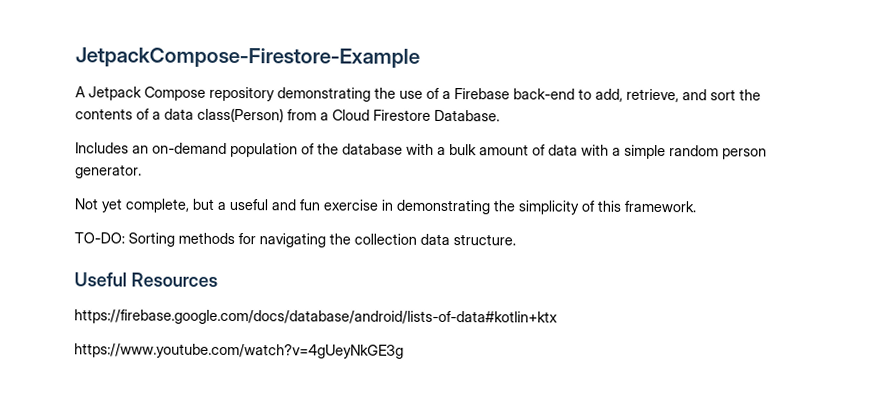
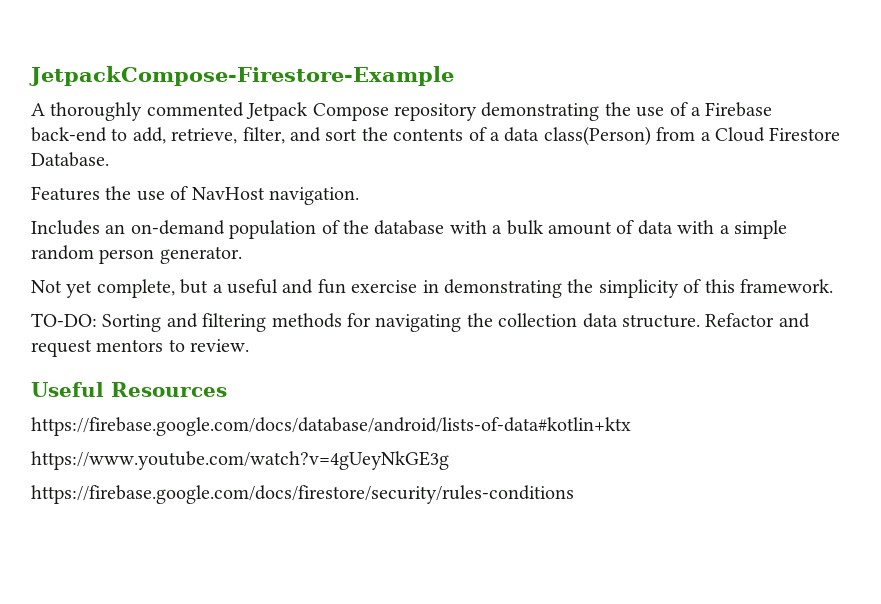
(86, 92) none -> [50,102,244,121] thoroughly commented
(679, 95) none -> [242,127,285,144] filter,
(500, 115) none -> [31,186,359,205] // Features the use of NavHost navigation.
(175, 239) none -> [166,313,267,332] and filtering
(516, 240) none -> [705,313,810,328] [31,339,250,357] Refactor and request mentors to review.
(404, 351) none -> [31,485,574,504] // https://firebase.google.com/docs/firestore/security/rules-conditions

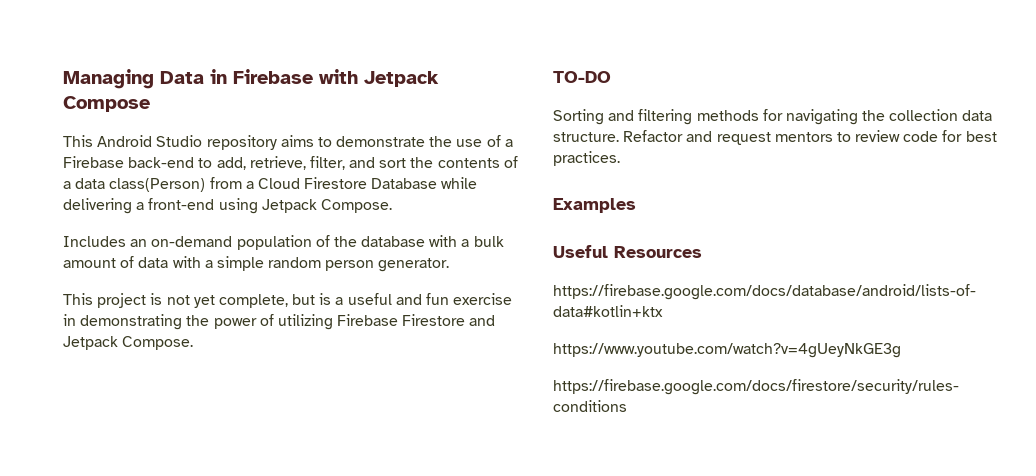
[29,66,454,86] [31,102,600,121] JetpackCompose-Firestore-Example // A thoroughly commented Jetpack Compose repository demonstrating -> [63,69,439,89] [63,96,150,112] [63,135,426,150] Managing Data in Firebase with Jetpack Compose // This Android Studio repository aims to demonstrate
[31,152,109,167] [31,186,359,205] Database. // Features the use of NavHost navigation. -> [371,177,478,189] [63,198,392,214] Database while delivering a front-end using Jetpack Compose.
[31,280,62,293] Not -> [63,293,190,308] This project is not
(209, 286) none -> [319,293,332,305] is
[598,279,833,298] [31,313,97,327] simplicity of this framework. // TO-DO: -> [213,314,496,330] [63,336,194,350] [553,71,611,83] power of utilizing Firebase Firestore and Jetpack Compose. // TO-DO //
[190,339,250,352] review. -> [855,130,997,142] [553,151,620,166] [553,198,636,213] review code for best practices. // Examples

